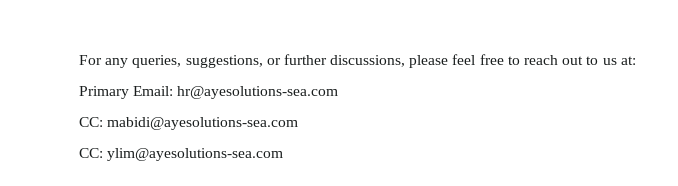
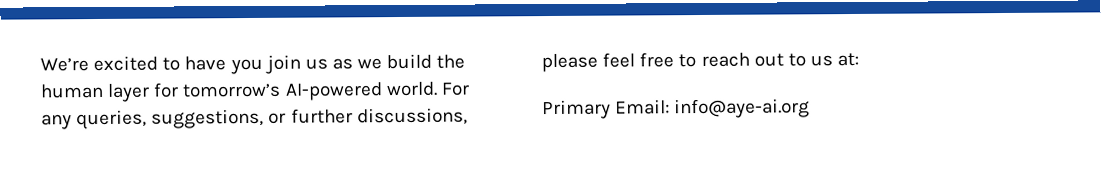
(79, 60) none -> [40,53,466,75] [40,81,438,102] We’re excited to have you join us as we build the human layer for tomorrow’s AI-powered world.
[177,86,339,99] [79,117,299,130] [79,148,284,161] hr@ayesolutions-sea.com // CC: mabidi@ayesolutions-sea.com // CC: ylim@ayesolutions-sea.com -> [674,98,811,119] info@aye-ai.org

